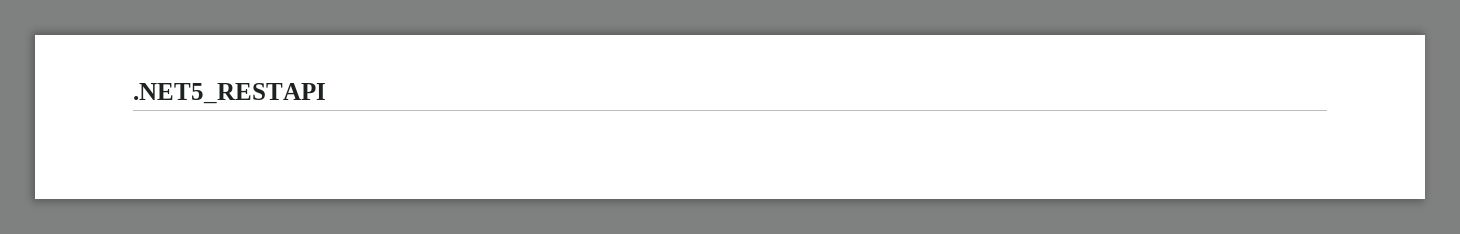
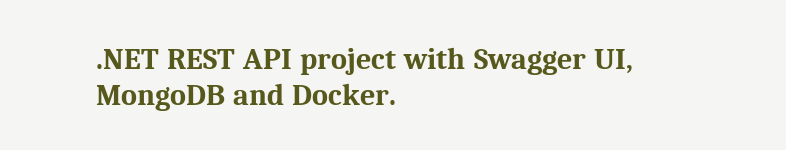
[133,83,326,104] .NET5_RESTAPI -> [96,47,633,75] [96,83,397,111] .NET REST API project with Swagger UI, MongoDB and Docker.

